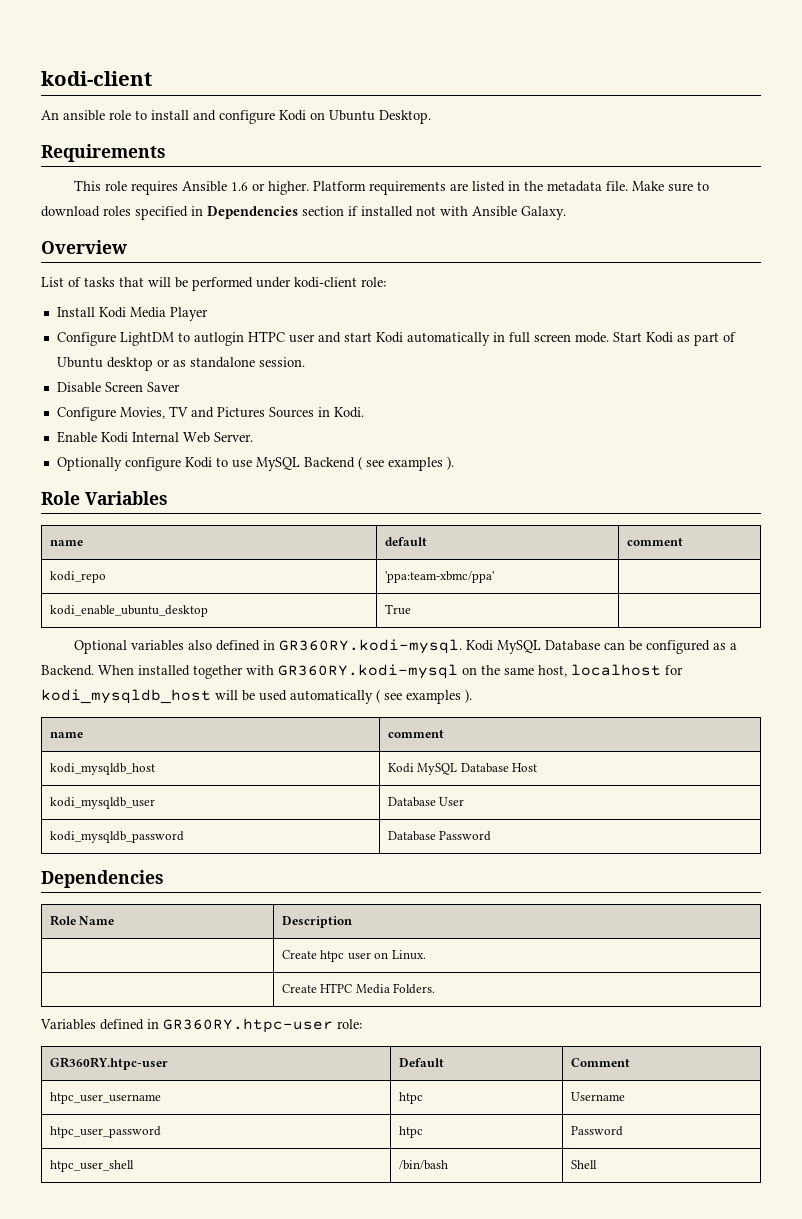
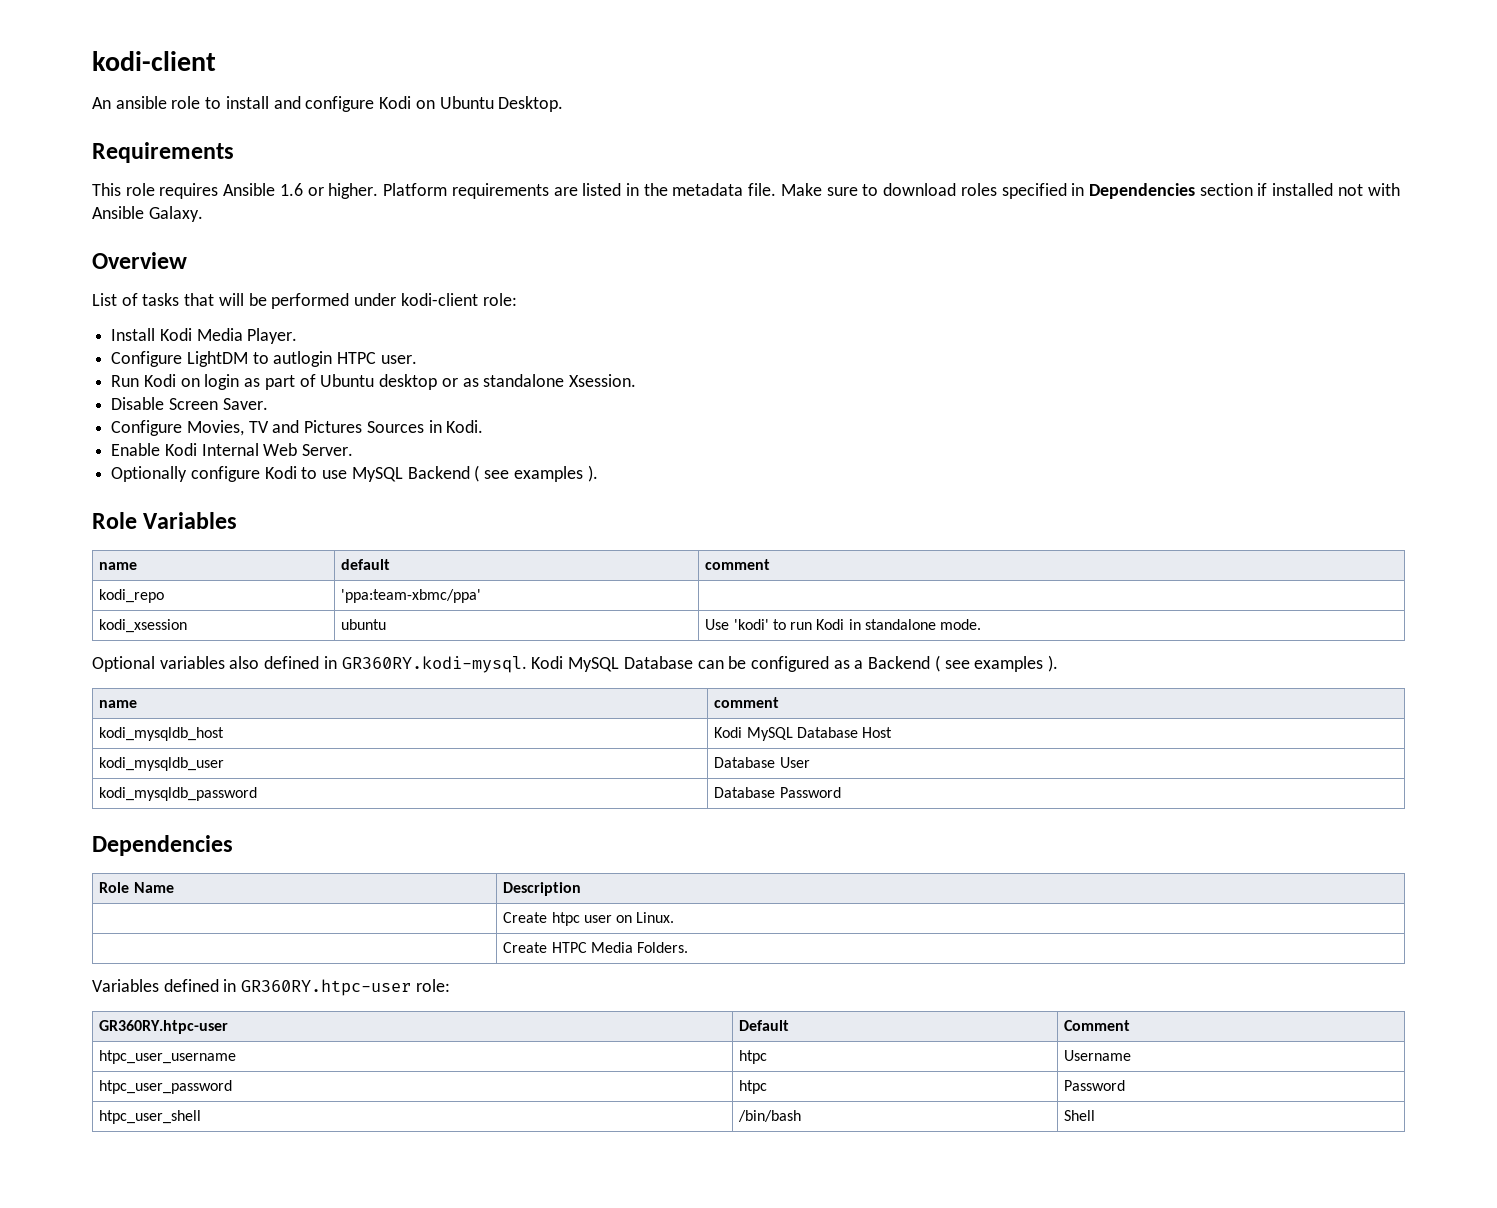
[169,307,208,321] Player -> [247,328,298,344] Player.
[288,332,673,346] user and start Kodi automatically in full screen mode. Start Kodi -> [380,355,417,364] [111,374,240,390] user. // Run Kodi on login
[258,357,305,367] session. -> [568,374,636,387] Xsession.
[146,382,180,392] Saver -> [222,398,268,410] Saver.
[49,605,208,617] [384,604,411,615] kodi_enable_ubuntu_desktop | True | -> [99,619,188,633] [341,619,387,630] [705,619,982,630] kodi_xsession | ubuntu | Use 'kodi' to run Kodi in standalone mode.
[41,664,683,679] [41,689,373,704] Backend. When installed together with GR360RY.kodi-mysql on the same host, localhost for kodi_mysqldb_host will be used automatically -> [868,656,931,669] Backend

